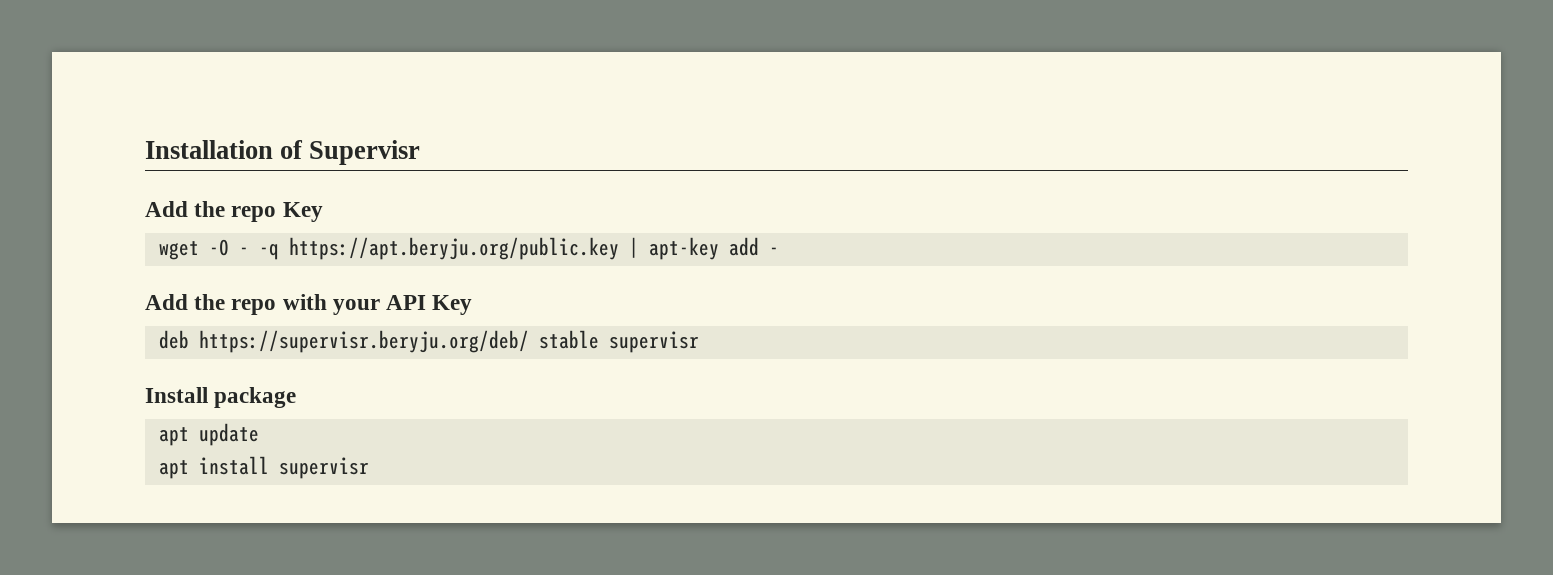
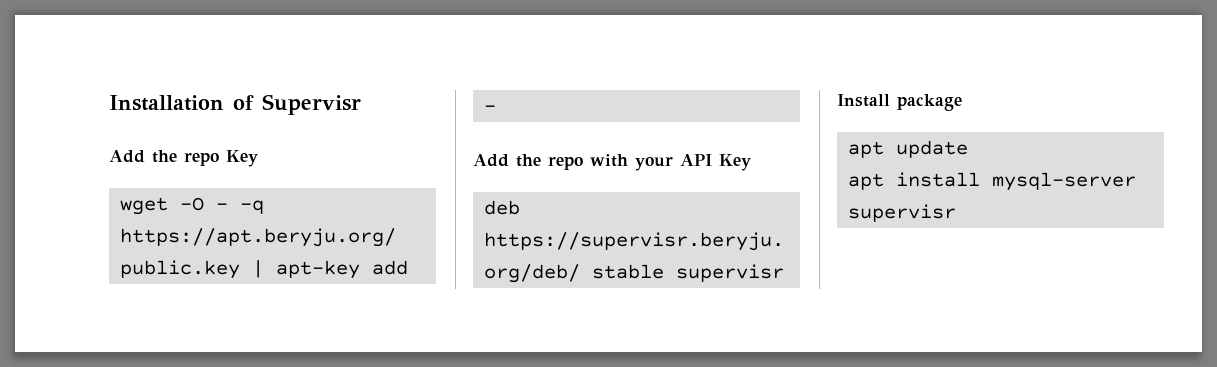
(269, 465) none -> [991,172,1136,191] mysql-server

